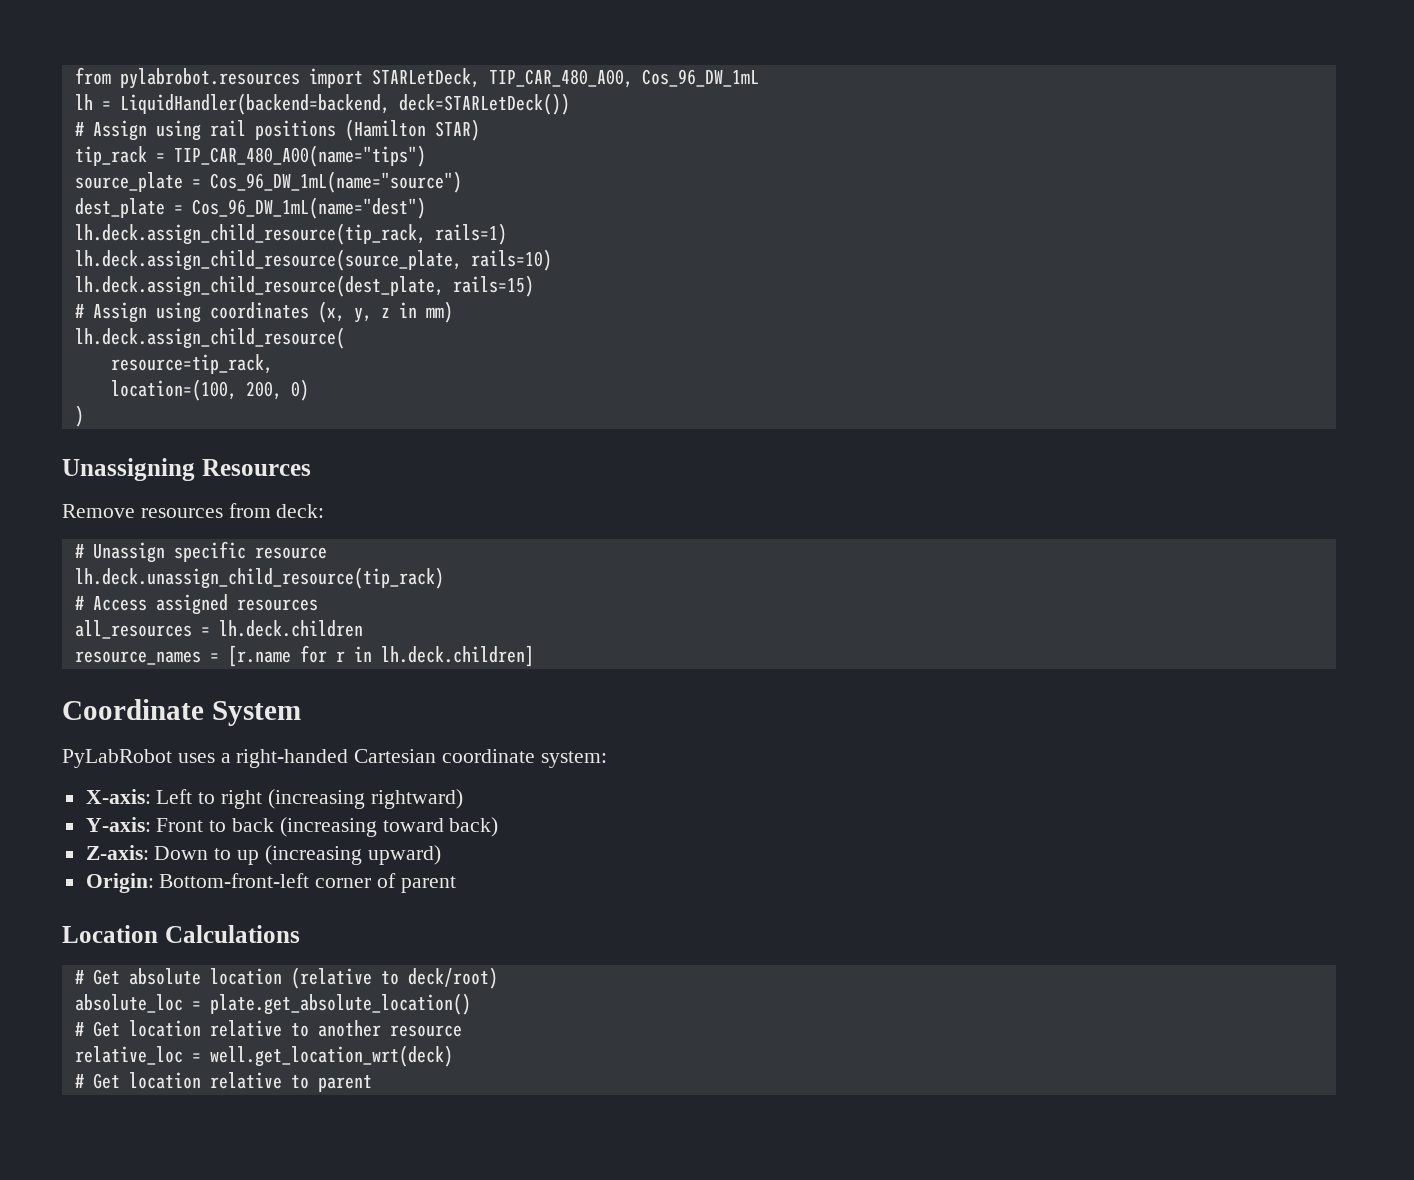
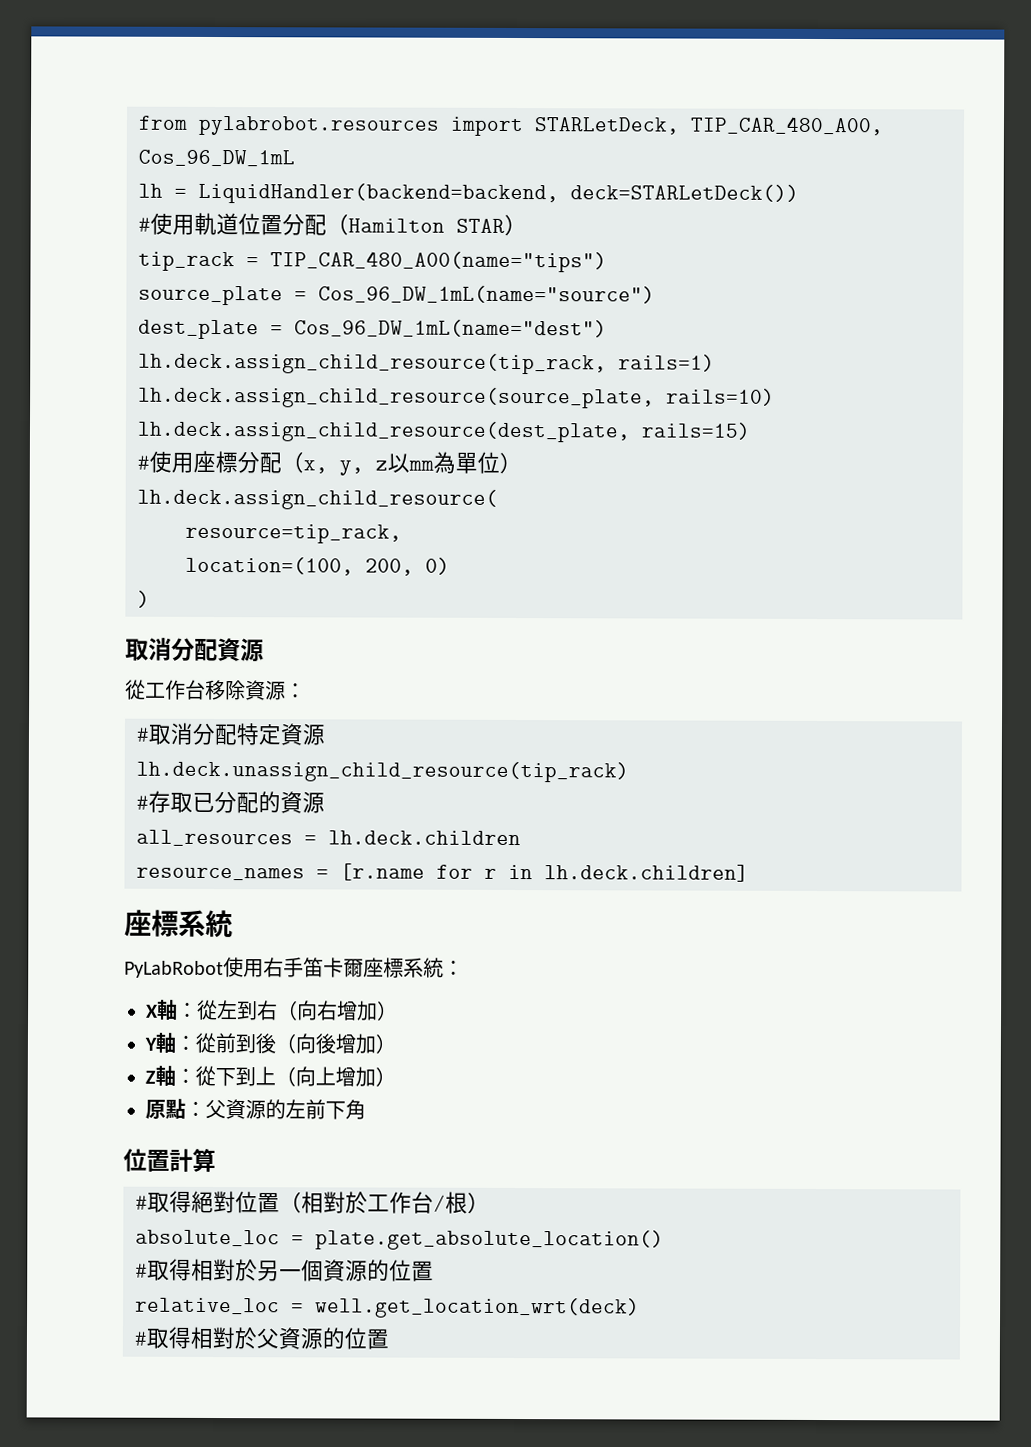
[92,119,480,141] Assign using rail positions (Hamilton STAR) -> [150,212,527,237] 使用軌道位置分配（Hamilton STAR）
[92,301,453,323] Assign using coordinates (x, y, z in mm) -> [149,450,522,476] 使用座標分配（x, y, z以mm為單位）
[62,458,311,481] [62,503,325,518] [74,541,327,563] [74,567,444,589] [74,594,318,615] Unassigning Resources // Remove resources from deck: // # Unassign specific resource // lh.deck.unassign_child_resource(tip_rack) // # Access assigned resources -> [125,637,264,663] [125,679,306,701] [136,722,325,746] [136,760,629,783] [136,790,325,814] 取消分配資源 // 從工作台移除資源： // #取消分配特定資源 // lh.deck.unassign_child_resource(tip_rack) // #存取已分配的資源
[62,699,301,726] Coordinate System -> [124,909,233,939] 座標系統
[177,749,607,768] [85,789,463,809] [85,817,499,837] [85,845,441,865] [85,873,456,893] [62,925,300,943] [74,967,498,989] [74,993,471,1015] [74,1020,462,1037] uses a right-handed Cartesian coordinate system: // X-axis: Left to right (increasing rightward) // Y-axis: Front to back (increasing toward back) // Z-axis: Down to up (increasing upward) // Origin: Bottom-front-left corner of parent // Location Calculations // # Get absolute location (relative to deck/root) // absolute_loc = plate.get_absolute_location() // # Get location relative to another resource -> [223,957,464,978] [146,999,398,1021] [144,1032,396,1054] [145,1065,396,1087] [145,1098,366,1120] [123,1148,216,1173] [135,1190,490,1214] [135,1229,664,1251] [135,1258,434,1282] 使用右手笛卡爾座標系統： // X軸：從左到右（向右增加） // Y軸：從前到後（向後增加） // Z軸：從下到上（向上增加） // 原點：父資源的左前下角 // 位置計算 // #取得絕對位置（相對於工作台/根） // absolute_loc = plate.get_absolute_location() // #取得相對於另一個資源的位置
[92,1072,372,1092] Get location relative to parent -> [146,1326,389,1350] 取得相對於父資源的位置

